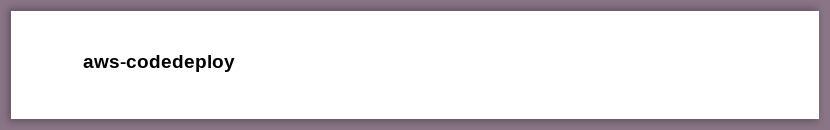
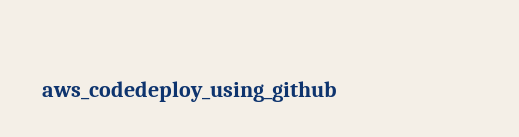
[83,55,235,72] aws-codedeploy -> [42,81,337,102] aws_codedeploy_using_github

